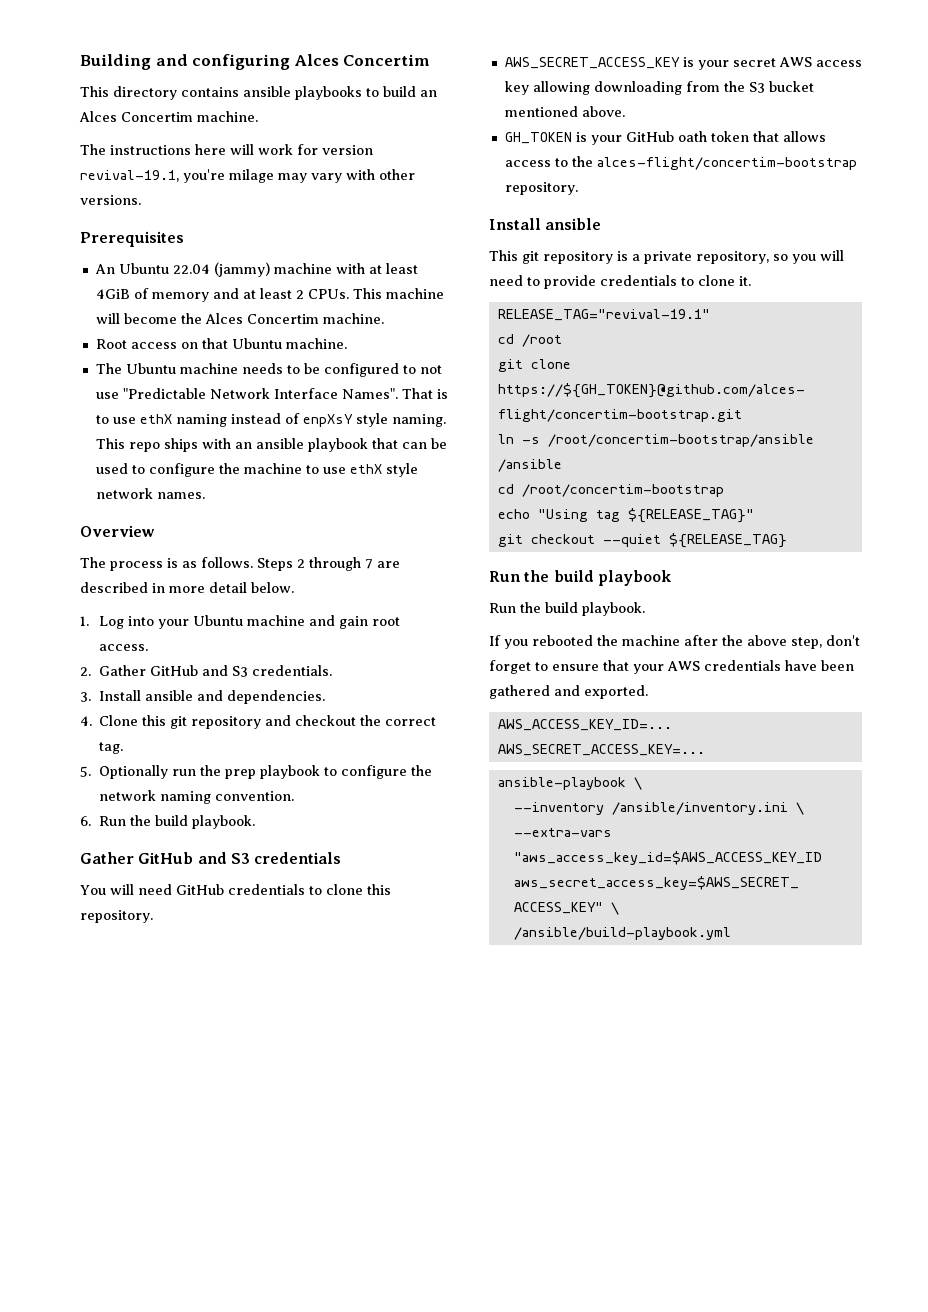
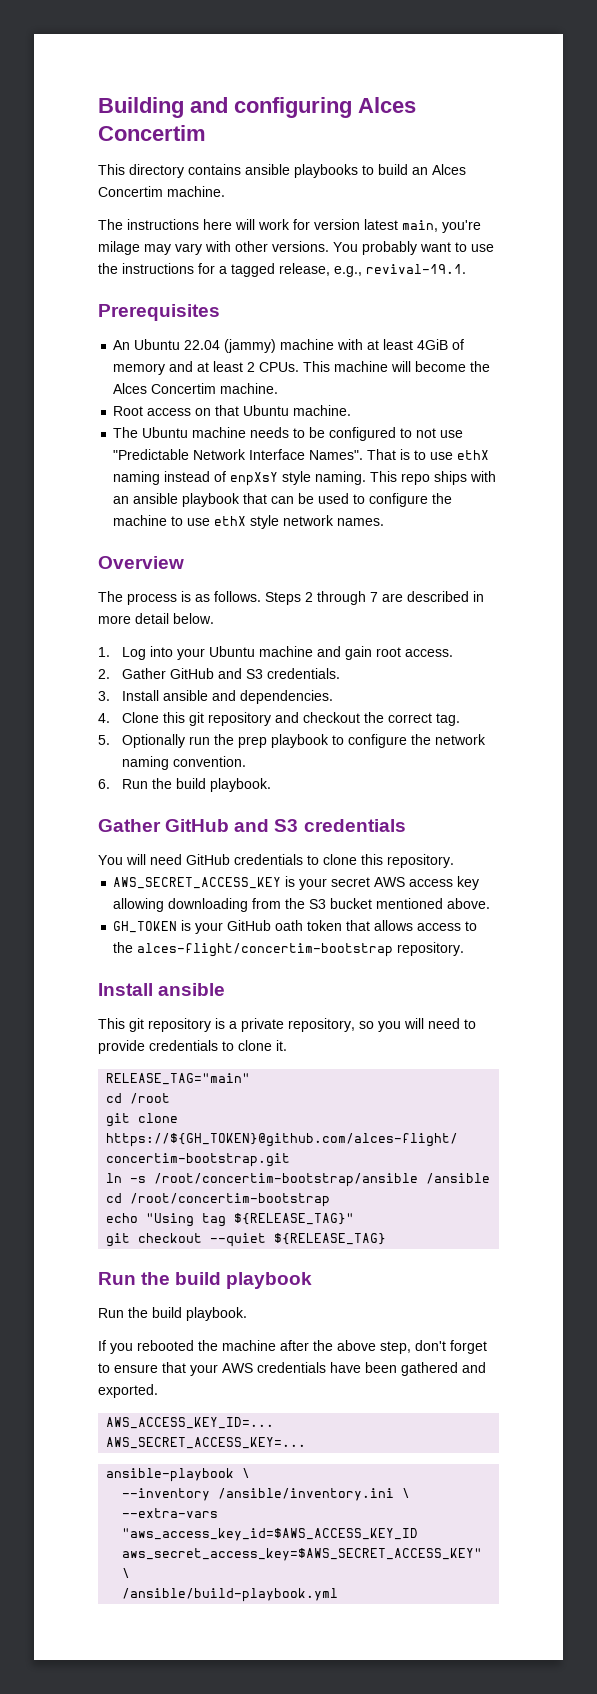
[80,170,179,182] revival-19.1, -> [364,219,438,232] latest main,
(141, 200) none -> [333,241,494,255] [98,263,466,277] You probably want to use the instructions for a tagged release, e.g., revival-19.1.
[497,309,710,321] RELEASE_TAG="revival-19.1" -> [106,1073,251,1085] RELEASE_TAG="main"

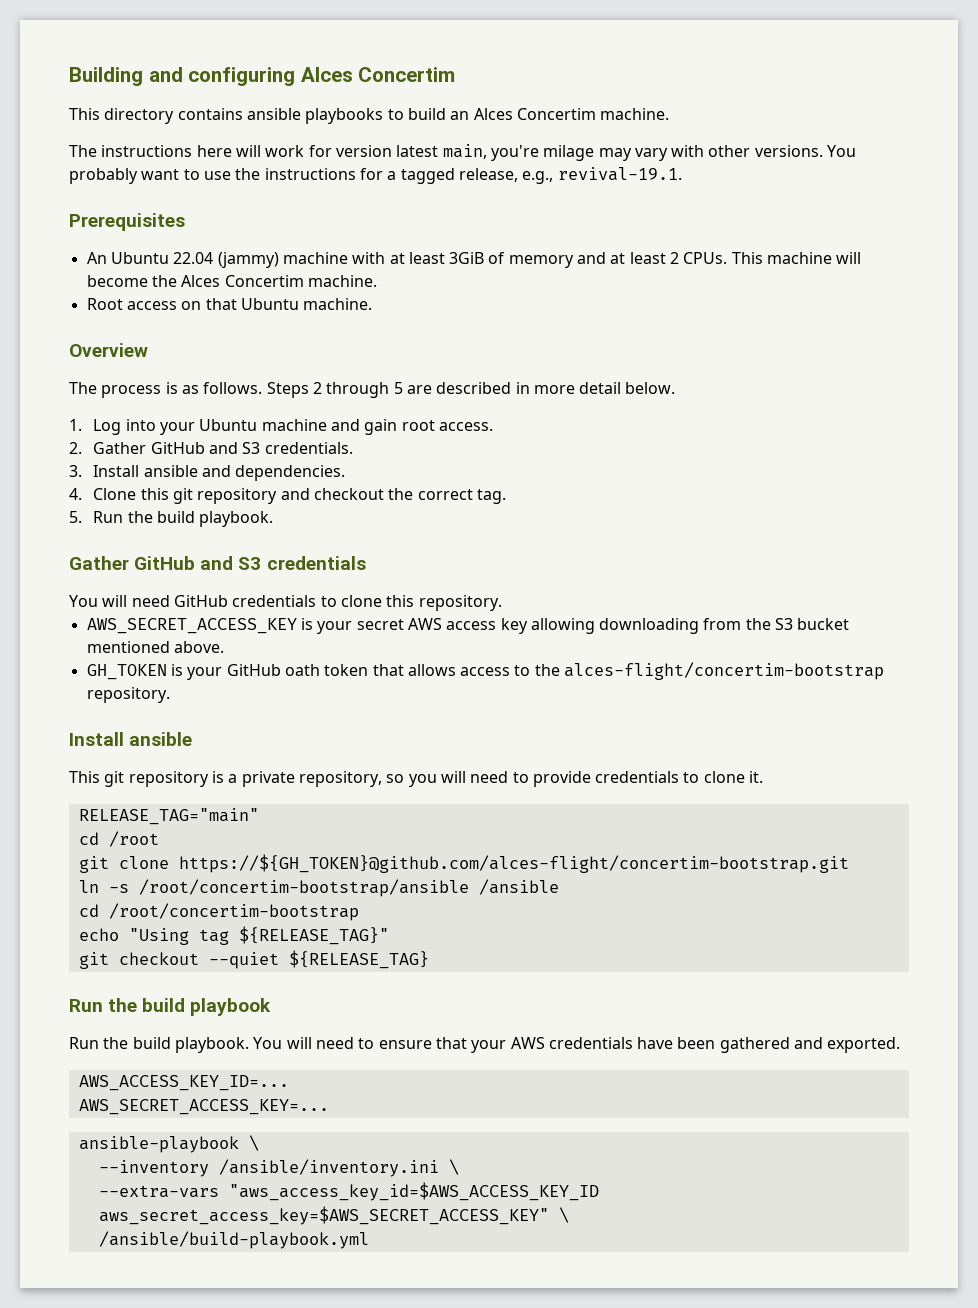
[417,339,449,350] 4GiB -> [449,252,485,264] 3GiB
[113,427,464,441] [113,449,490,460] [113,471,497,486] [113,493,453,507] [113,515,385,529] // The Ubuntu machine needs to be configured to not use "Predictable Network Interface Names". That is to use ethX naming instead of enpXsY style naming. This repo ships with an ansible playbook that can be used to configure the machine to use ethX style network names. -> (373, 304) none
[370,592,378,602] 7 -> [393,382,403,394] 5
[121,734,486,748] [121,756,246,770] [98,779,110,789] Optionally run the prep playbook to configure the network naming convention. // 6. -> (82, 517) none
[98,1340,487,1354] // If you rebooted the machine after the above step, don't forget -> [253,1037,354,1049] You will need

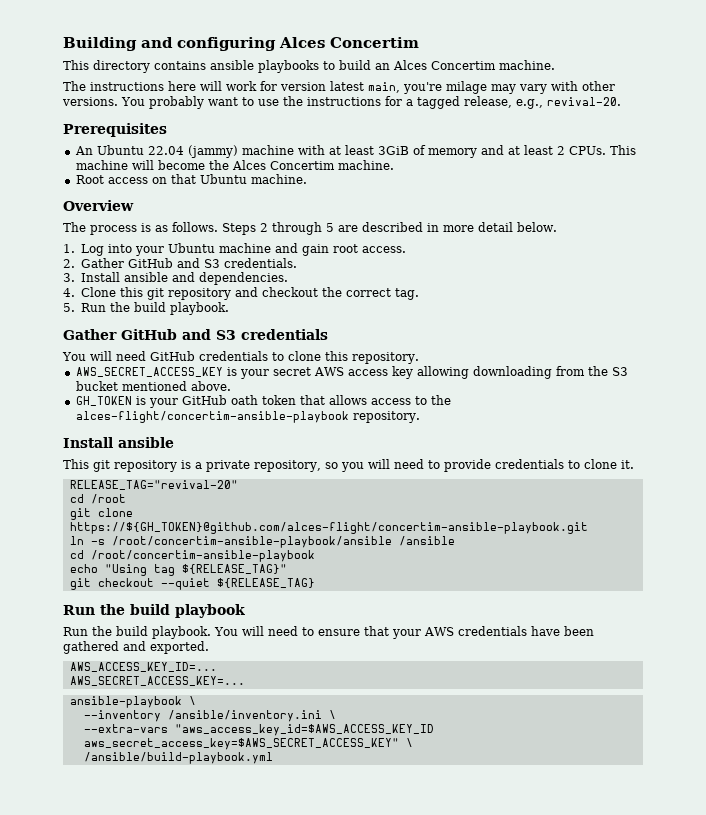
[557,167,682,181] revival-19.1. -> [547,97,621,106] revival-20.
[564,662,885,680] alces-flight/concertim-bootstrap -> [75,411,349,423] alces-flight/concertim-ansible-playbook
[78,808,259,825] RELEASE_TAG="main" -> [69,480,238,490] RELEASE_TAG="revival-20"
[178,854,849,873] https://${GH_TOKEN}@github.com/alces-flight/concertim-bootstrap.git -> [69,522,588,534] https://${GH_TOKEN}@github.com/alces-flight/concertim-ansible-playbook.git
[138,879,469,897] /root/concertim-bootstrap/ansible -> [111,536,392,548] /root/concertim-ansible-playbook/ansible
[108,903,359,921] /root/concertim-bootstrap -> [90,550,315,562] /root/concertim-ansible-playbook

